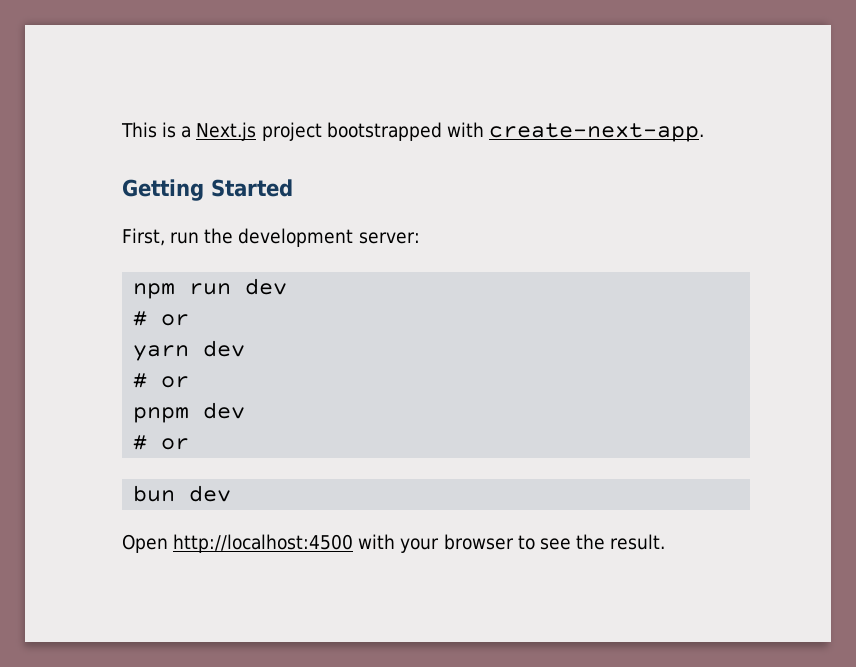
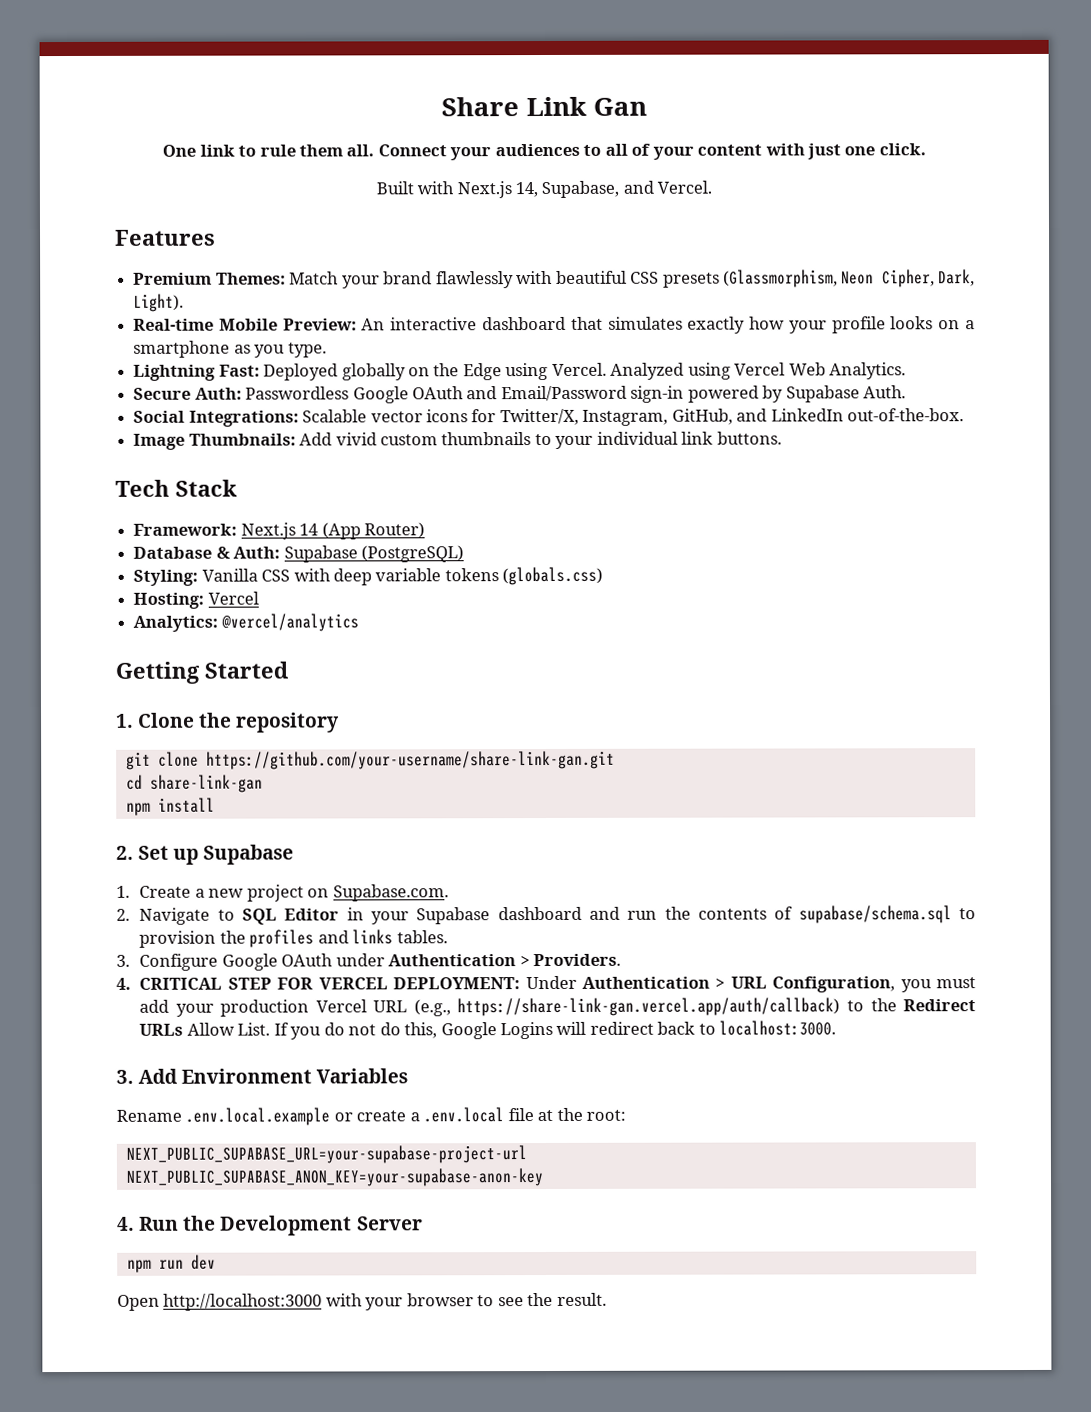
[121,122,704,142] [122,179,293,201] [122,228,420,247] [133,278,288,299] [133,311,190,326] [133,340,246,361] [133,373,190,388] [133,402,246,423] [133,435,190,450] [133,485,176,502] This is a Next.js project bootstrapped with create-next-app. // Getting Started // First, run the development server: // npm run dev // # or // yarn dev // # or // pnpm dev // # or // bun -> [441,96,647,117] [162,143,926,161] [375,180,713,199] [115,229,216,246] [133,269,975,289] [133,293,185,312] [133,316,975,334] [133,340,327,358] [133,362,907,381] [133,385,907,404] [133,408,965,427] [133,431,782,450] [115,479,237,497] [133,522,425,540] [133,545,464,563] [133,566,604,586] [133,591,259,609] [133,613,359,632] [115,661,288,684] [116,712,340,733] [125,750,615,770] [125,774,263,793] [125,797,215,816] [116,844,295,865] [116,884,449,902] [116,905,977,925] [139,929,448,948] [116,953,622,971] [116,975,977,993] [139,997,976,1017] [139,1020,837,1040] [116,1068,409,1084] [116,1107,627,1126] [125,1145,527,1164] [125,1168,544,1187] [117,1215,423,1236] [126,1259,184,1273] Share Link Gan // One link to rule them all. Connect your audiences to all of your content with just one click. // Built with Next.js 14, Supabase, and Vercel. // Features // Premium Themes: Match your brand flawlessly with beautiful CSS presets (Glassmorphism, Neon Cipher, Dark, Light). // Real-time Mobile Preview: An interactive dashboard that simulates exactly how your profile looks on a smartphone as you type. // Lightning Fast: Deployed globally on the Edge using Vercel. Analyzed using Vercel Web Analytics. // Secure Auth: Passwordless Google OAuth and Email/Password sign-in powered by Supabase Auth. // Social Integrations: Scalable vector icons for Twitter/X, Instagram, GitHub, and LinkedIn out-of-the-box. // Image Thumbnails: Add vivid custom thumbnails to your individual link buttons. // Tech Stack // Framework: Next.js 14 (App Router) // Database & Auth: Supabase (PostgreSQL) // Styling: Vanilla CSS with deep variable tokens (globals.css) // Hosting: Vercel // Analytics: @vercel/analytics // Getting Started // 1. Clone the repository // git clone https://github.com/your-username/share-link-gan.git // cd share-link-gan // npm install // 2. Set up Supabase // 1. Create a new project on Supabase.com. // 2. Navigate to SQL Editor in your Supabase dashboard and run the contents of supabase/schema.sql to provision the profiles and links tables. // 3. Configure Google OAuth under Authentication > Providers. // 4. CRITICAL STEP FOR VERCEL DEPLOYMENT: Under Authentication > URL Configuration, you must add your production Vercel URL (e.g., https://share-link-gan.vercel.app/auth/callback) to the Redirect URLs Allow List. If you do not do this, Google Logins will redirect back to localhost:3000. // 3. Add Environment Variables // Rename .env.local.example or create a .env.local file at the root: // NEXT_PUBLIC_SUPABASE_URL=your-supabase-project-url // NEXT_PUBLIC_SUPABASE_ANON_KEY=your-supabase-anon-key // 4. Run the Development Server // npm run
[173,534,354,553] http://localhost:4500 -> [163,1293,323,1311] http://localhost:3000

